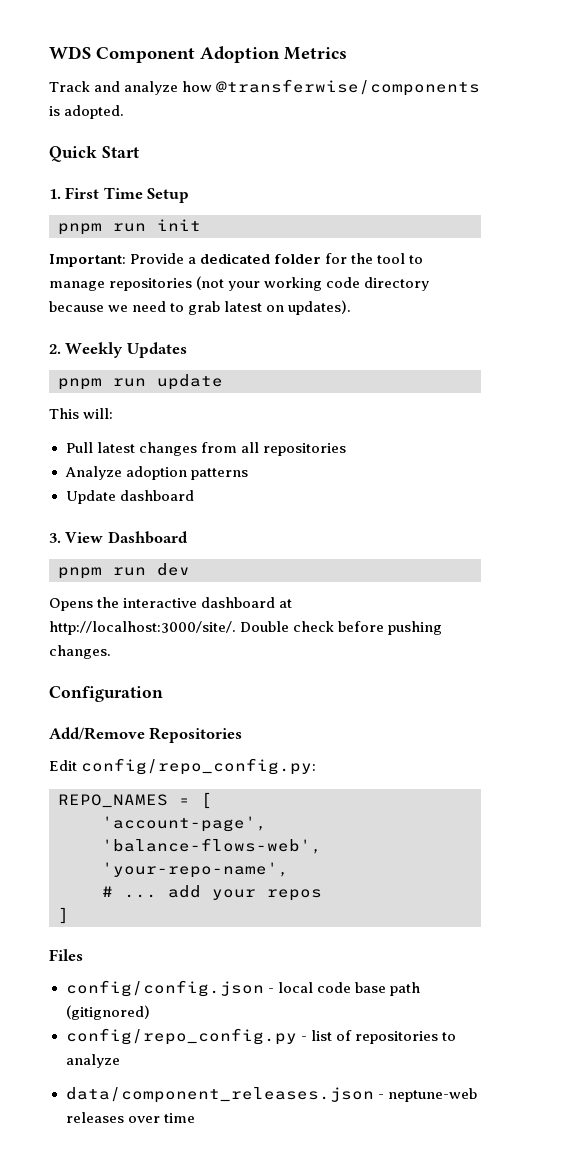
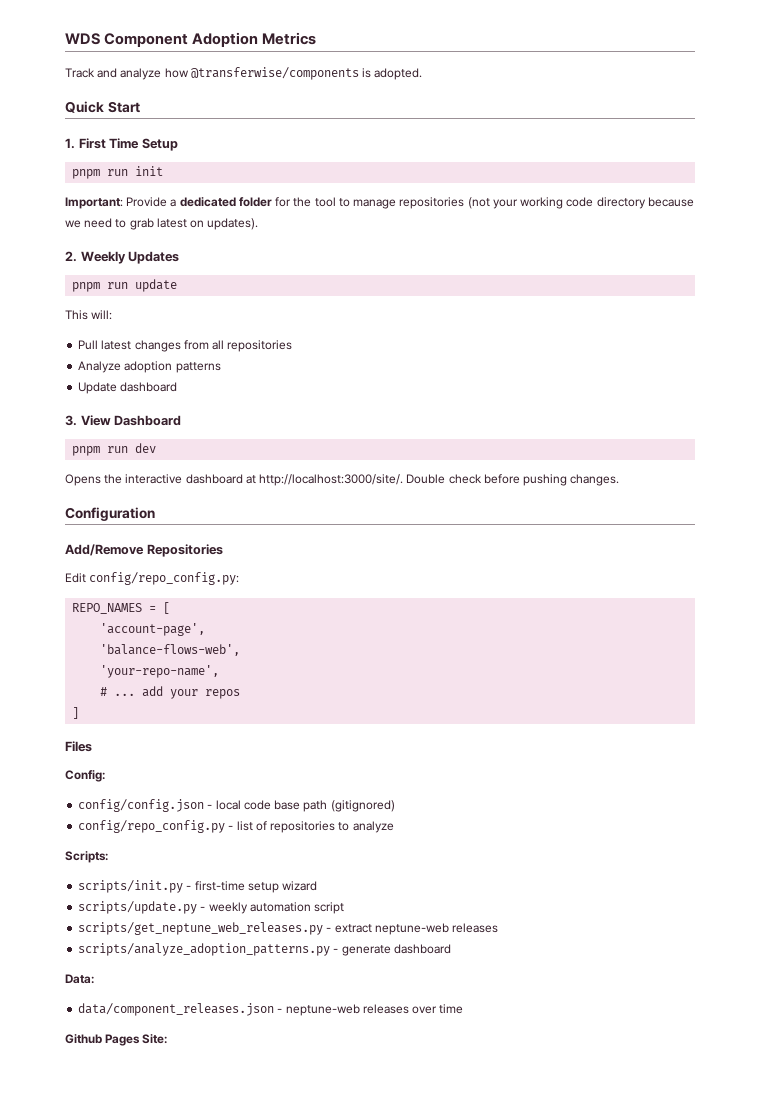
(83, 955) none -> [65,770,105,782] // Config:
(120, 1061) none -> [65,851,108,863] [78,880,318,893] [78,901,345,914] [78,922,499,935] [78,943,451,956] [65,974,94,984] // Scripts: // scripts/init.py - first-time setup wizard // scripts/update.py - weekly automation script // scripts/get_neptune_web_releases.py - extract neptune-web releases // scripts/analyze_adoption_patterns.py - generate dashboard // Data:
(195, 1118) none -> [65,1034,168,1046] // Github Pages Site:

